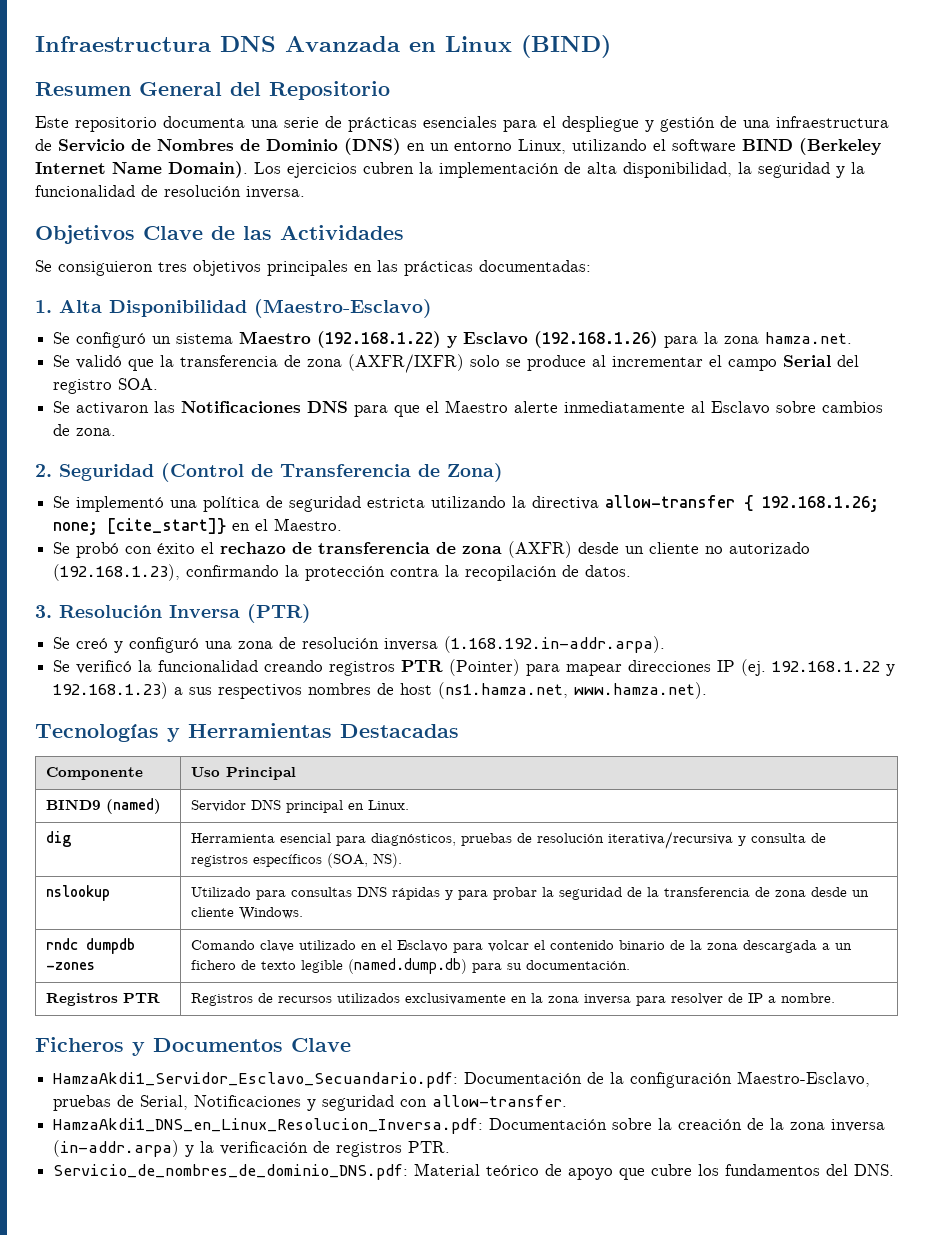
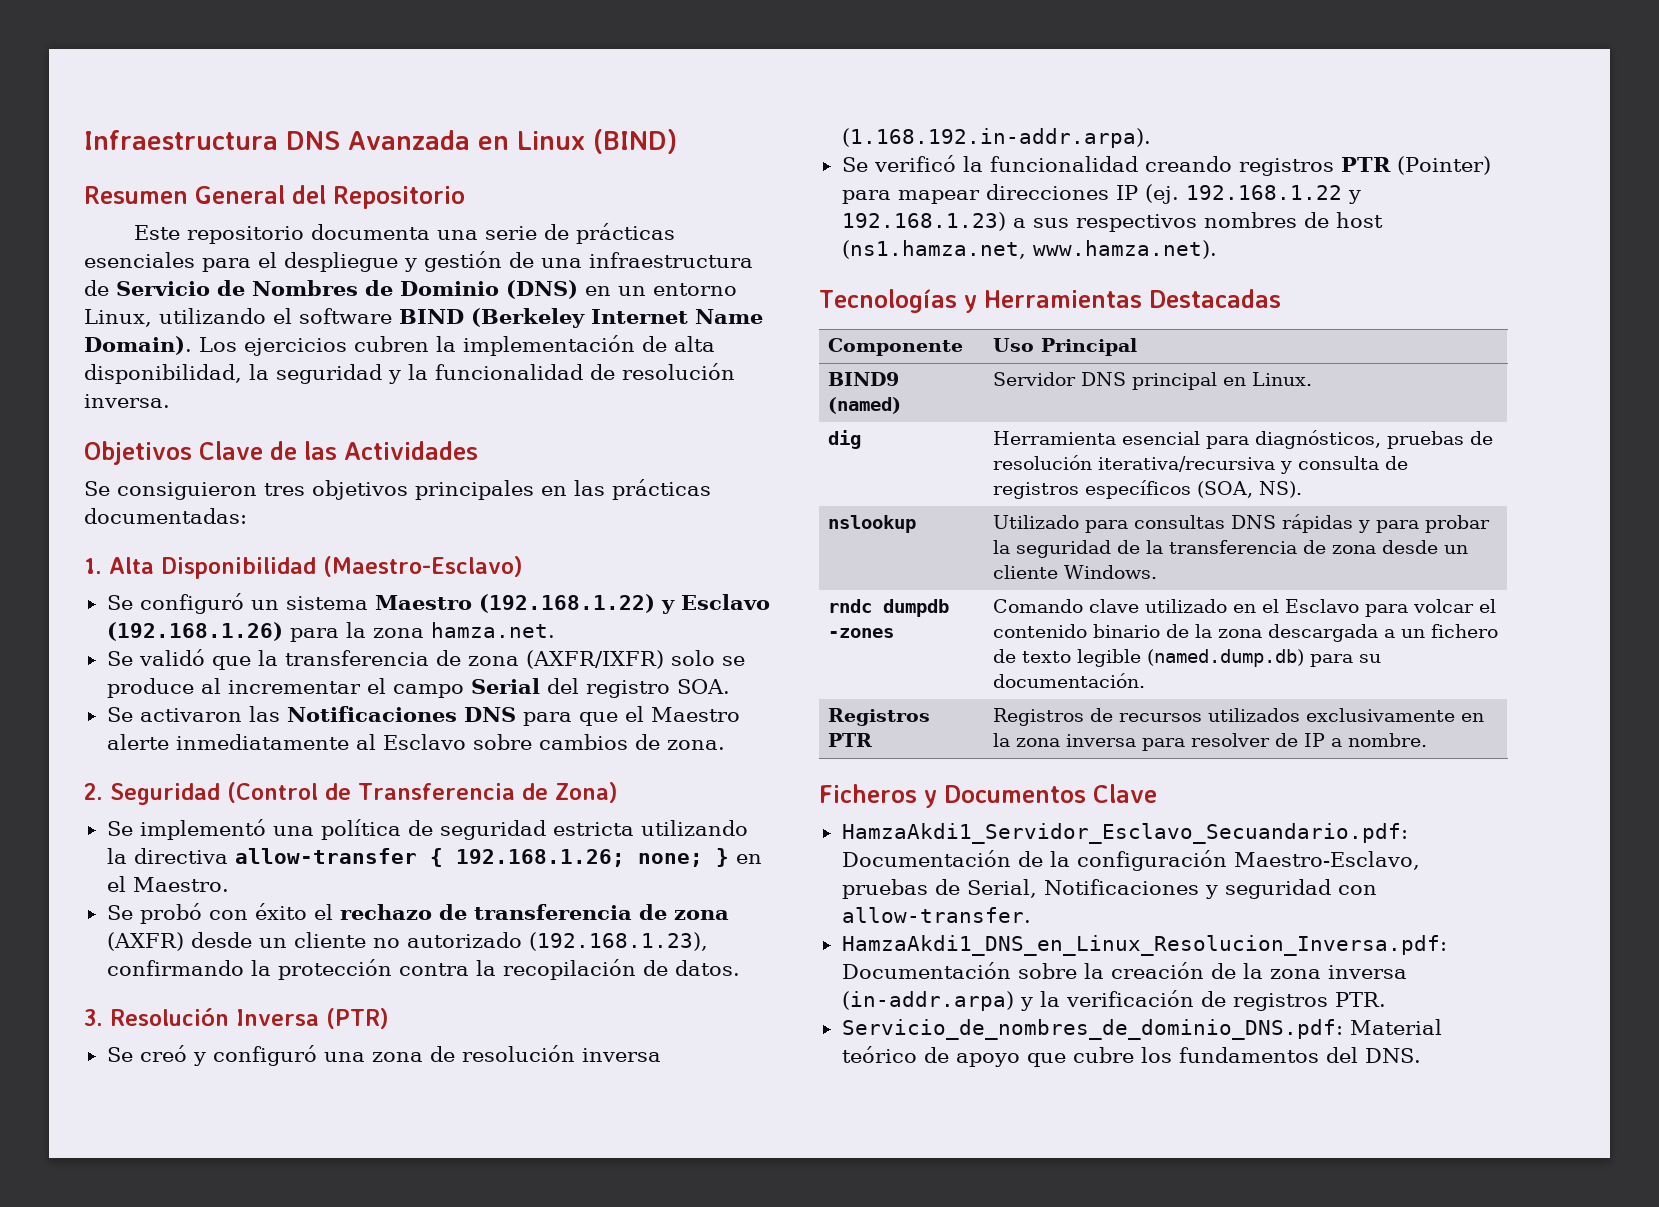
[107,518,227,534] [cite_start]} -> [715,848,729,867] }

